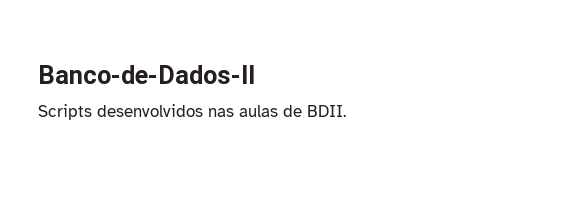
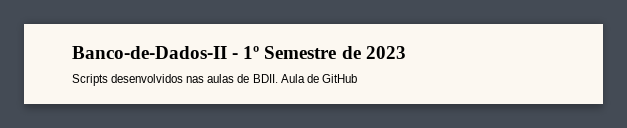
(255, 74) none -> [232,46,406,59] - 1º Semestre de 2023
(346, 111) none -> [280,74,357,83] Aula de GitHub

